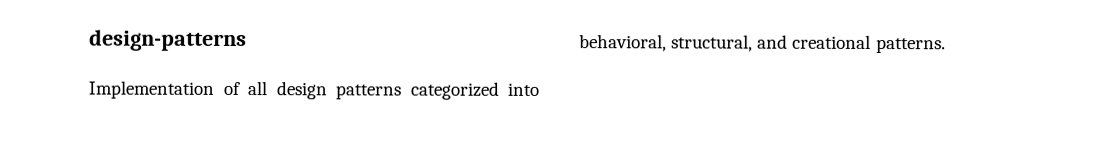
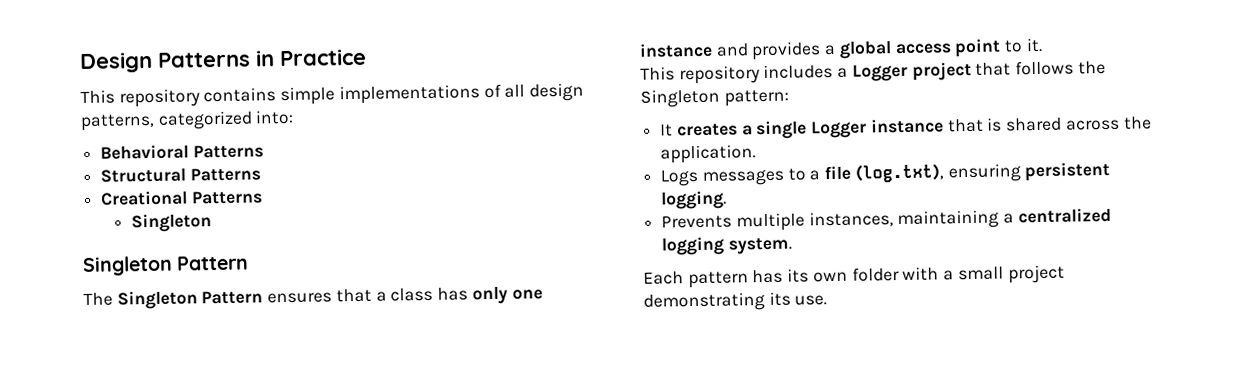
[89,29,247,52] [88,80,539,100] [579,34,946,54] design-patterns // Implementation of all design patterns categorized into behavioral, structural, and creational patterns. -> [79,48,367,74] [80,82,585,108] [80,109,295,132] [100,144,264,160] [100,167,261,183] [100,190,263,206] [130,213,212,233] [82,255,250,276] [83,286,543,310] [639,37,1043,61] [640,60,1106,85] [640,88,789,108] [660,116,1152,140] [660,144,757,164] [660,161,1111,187] [661,190,728,210] [661,207,1112,232] [661,236,792,256] [643,264,1065,289] [643,291,828,312] Design Patterns in Practice // This repository contains simple implementations of all design patterns, categorized into: // Behavioral Patterns // Structural Patterns // Creational Patterns // Singleton // Singleton Pattern // The Singleton Pattern ensures that a class has only one instance and provides a global access point to it. // This repository includes a Logger project that follows the Singleton pattern: // It creates a single Logger instance that is shared across the application. // Logs messages to a file (log.txt), ensuring persistent logging. // Prevents multiple instances, maintaining a centralized logging system. // Each pattern has its own folder with a small project demonstrating its use.

